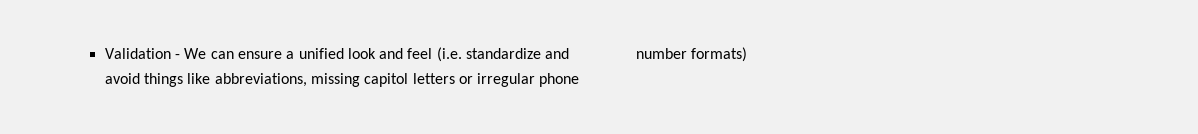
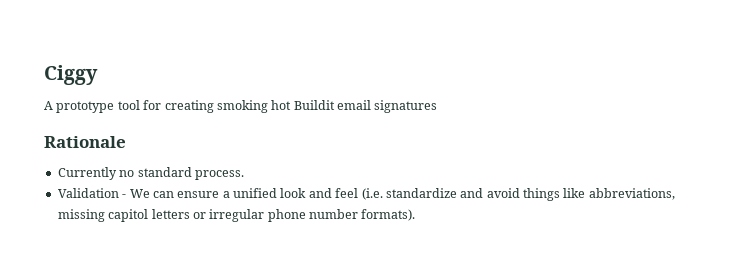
(104, 53) none -> [44,65,98,85] [44,100,438,113] [44,136,126,148] [57,167,244,180] Ciggy // A prototype tool for creating smoking hot Buildit email signatures // Rationale // Currently no standard process. //
[690,47,747,62] formats) -> [361,209,416,221] formats).

